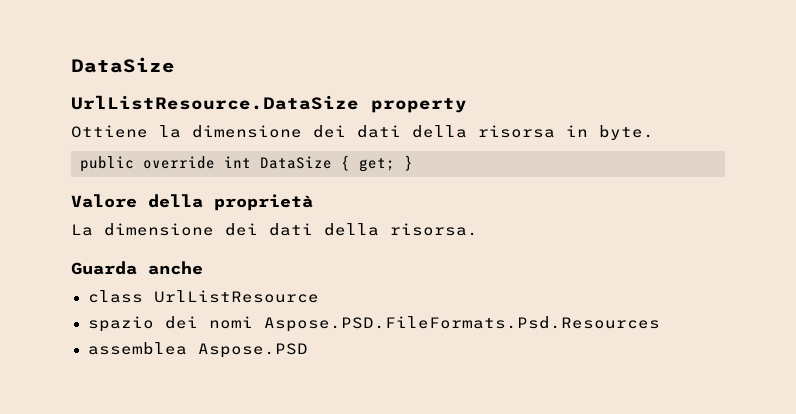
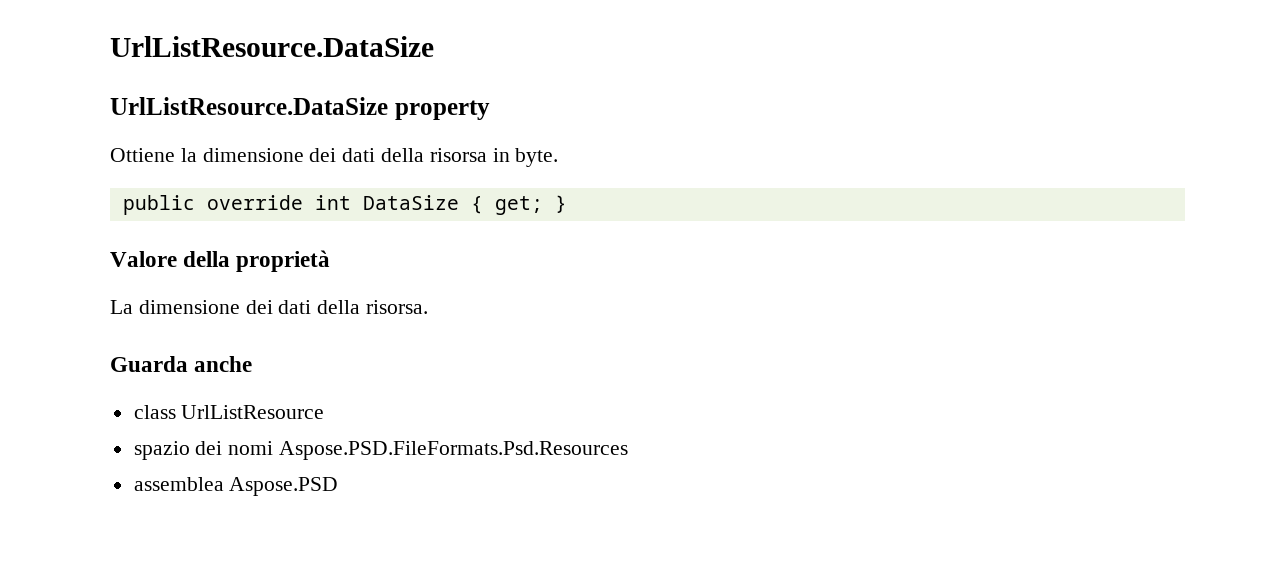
[71,57,175,73] DataSize -> [110,36,434,57] UrlListResource.DataSize

